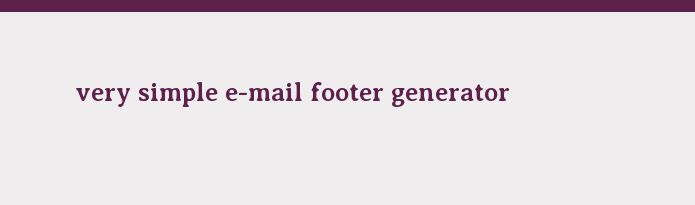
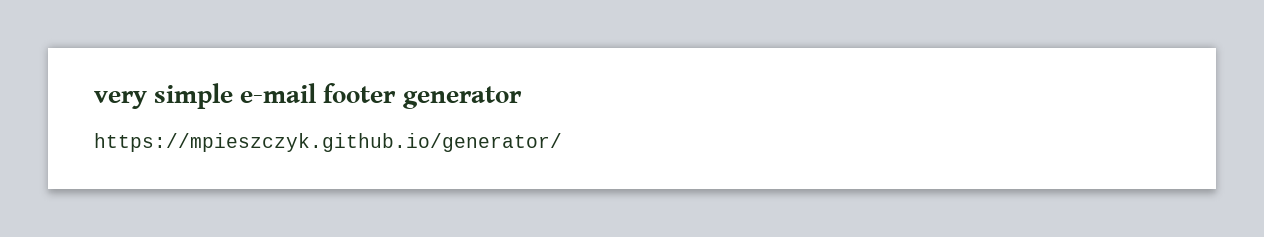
(511, 95) none -> [94,133,562,152] // https://mpieszczyk.github.io/generator/

